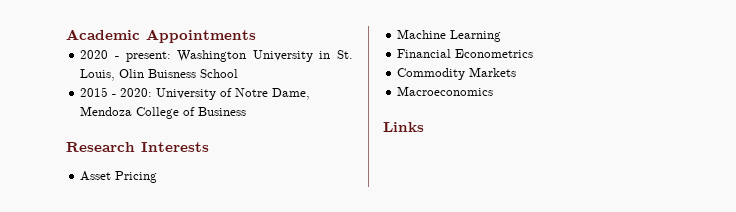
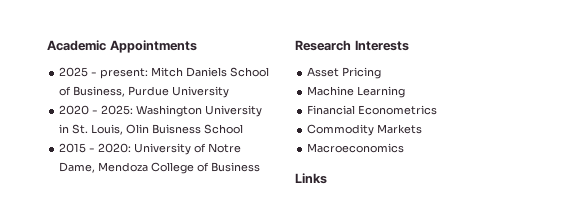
(256, 36) none -> [59,67,270,79] [59,86,230,98] // 2025 - present: Mitch Daniels School of Business, Purdue University
[125,51,171,62] present: -> [101,105,134,115] 2025:

